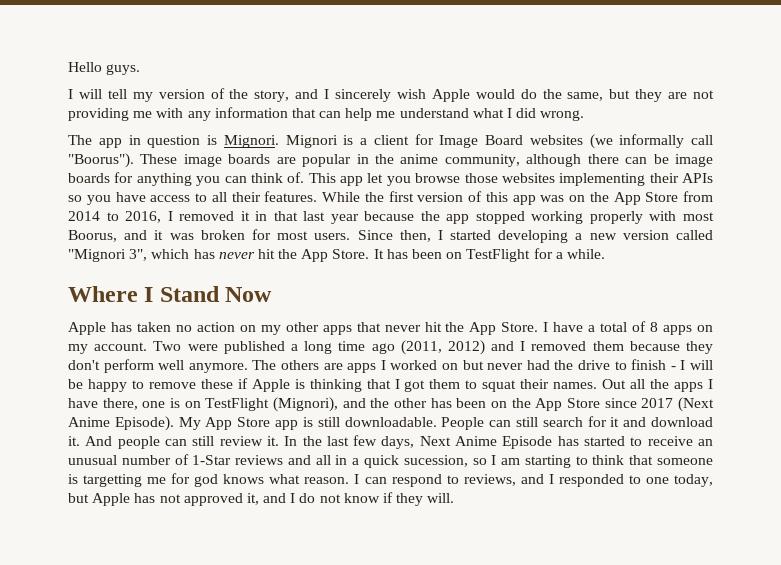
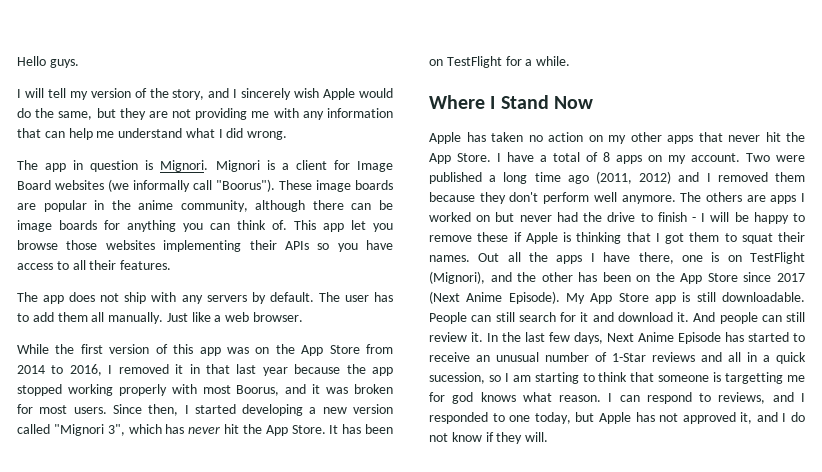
(318, 196) none -> [17,292,393,304] [17,312,304,324] // The app does not ship with any servers by default. The user has to add them all manually. Just like a web browser. //

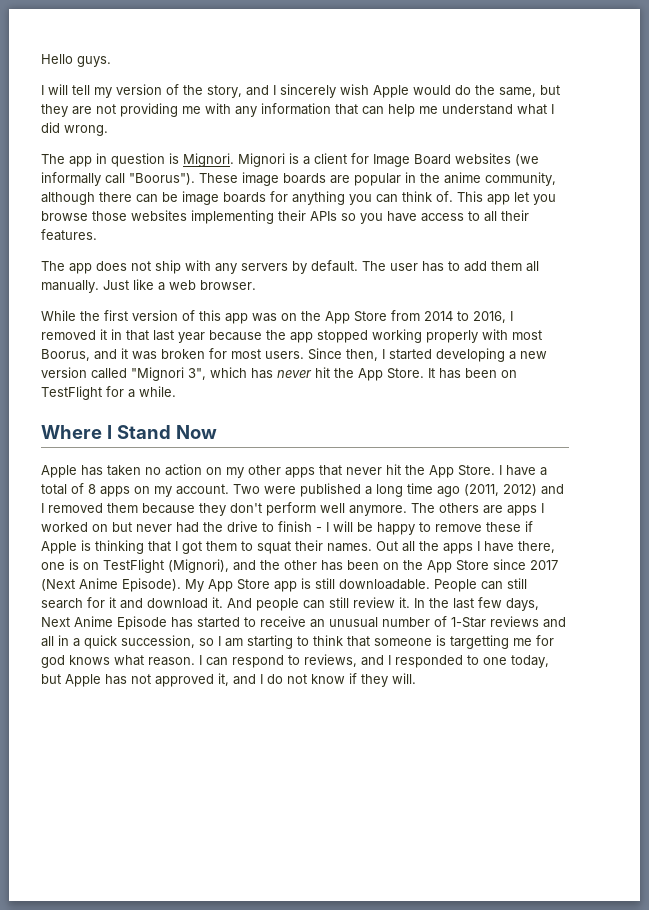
[429,372,485,384] sucession, -> [121,635,195,648] succession,

